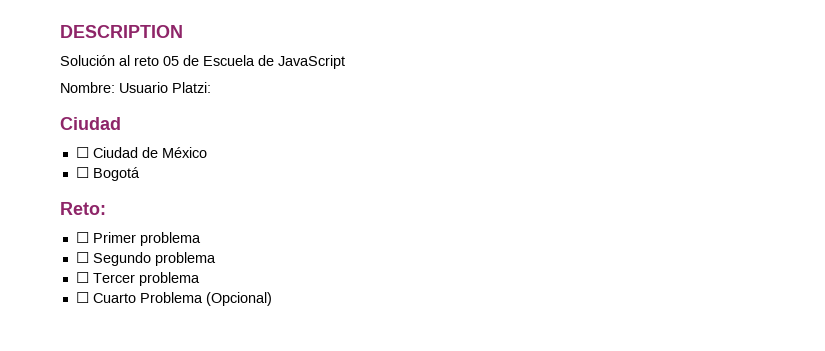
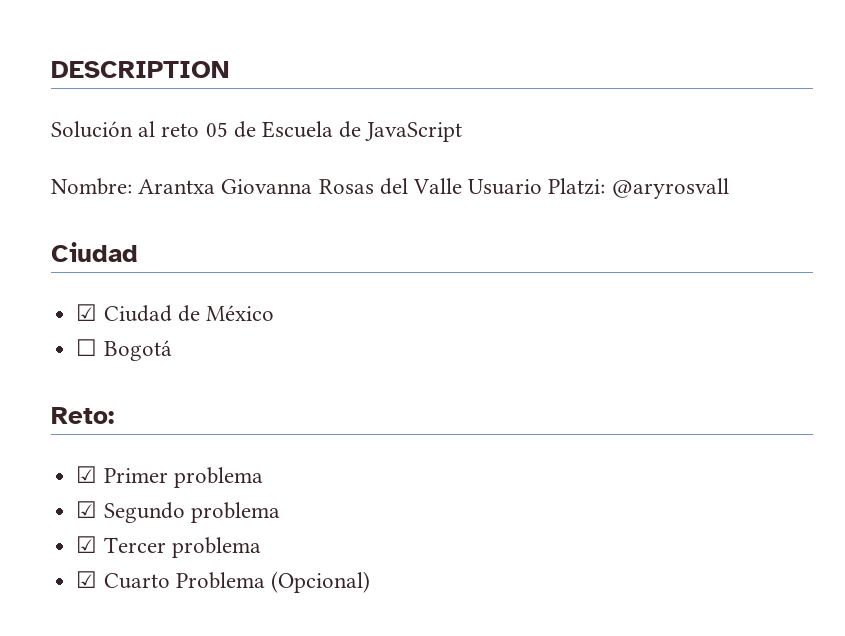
(115, 87) none -> [138,178,463,195] Arantxa Giovanna Rosas del Valle
(211, 87) none -> [611,178,729,199] @aryrosvall
[75,147,89,158] ☐ -> [76,304,98,321] ☑
[75,232,89,243] ☐ -> [76,466,98,483] ☑
[75,252,89,263] ☐ -> [76,501,98,518] ☑
[75,272,89,283] ☐ -> [76,536,98,553] ☑
[75,292,89,303] ☐ -> [76,571,98,588] ☑

